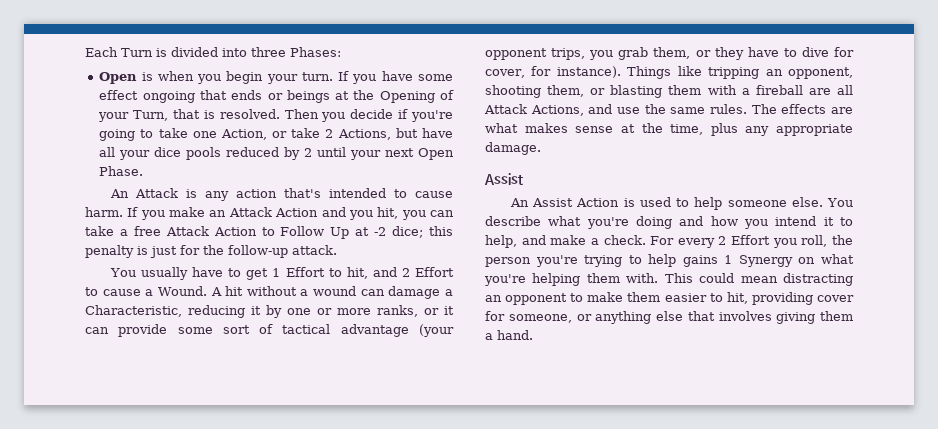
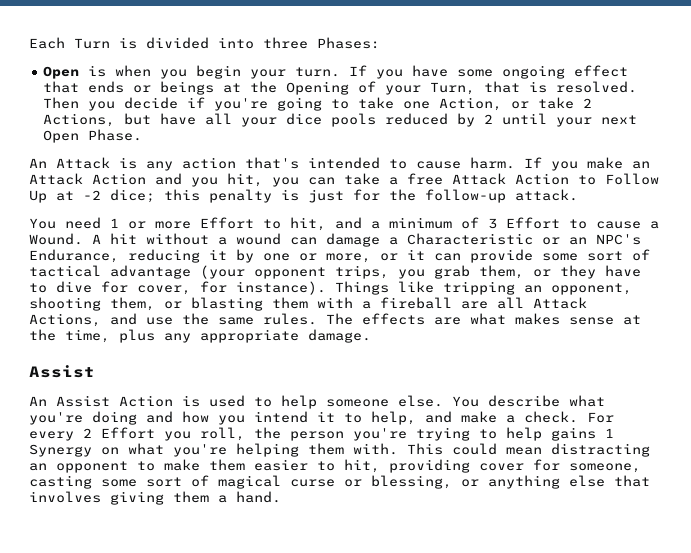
[99,90,195,103] effect ongoing -> [502,65,629,79] ongoing effect
[141,267,410,280] usually have to get 1 Effort to hit, and 2 -> [65,217,497,231] need 1 or more Effort to hit, and a minimum of 3
[85,305,182,317] Characteristic, -> [407,233,641,245] [29,249,119,263] Characteristic or an NPC's Endurance,
[337,305,418,317] more ranks, -> [326,253,371,263] more,
(572, 318) none -> [29,475,452,489] casting some sort of magical curse or blessing,

